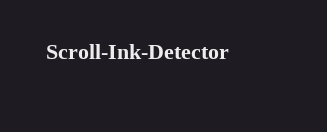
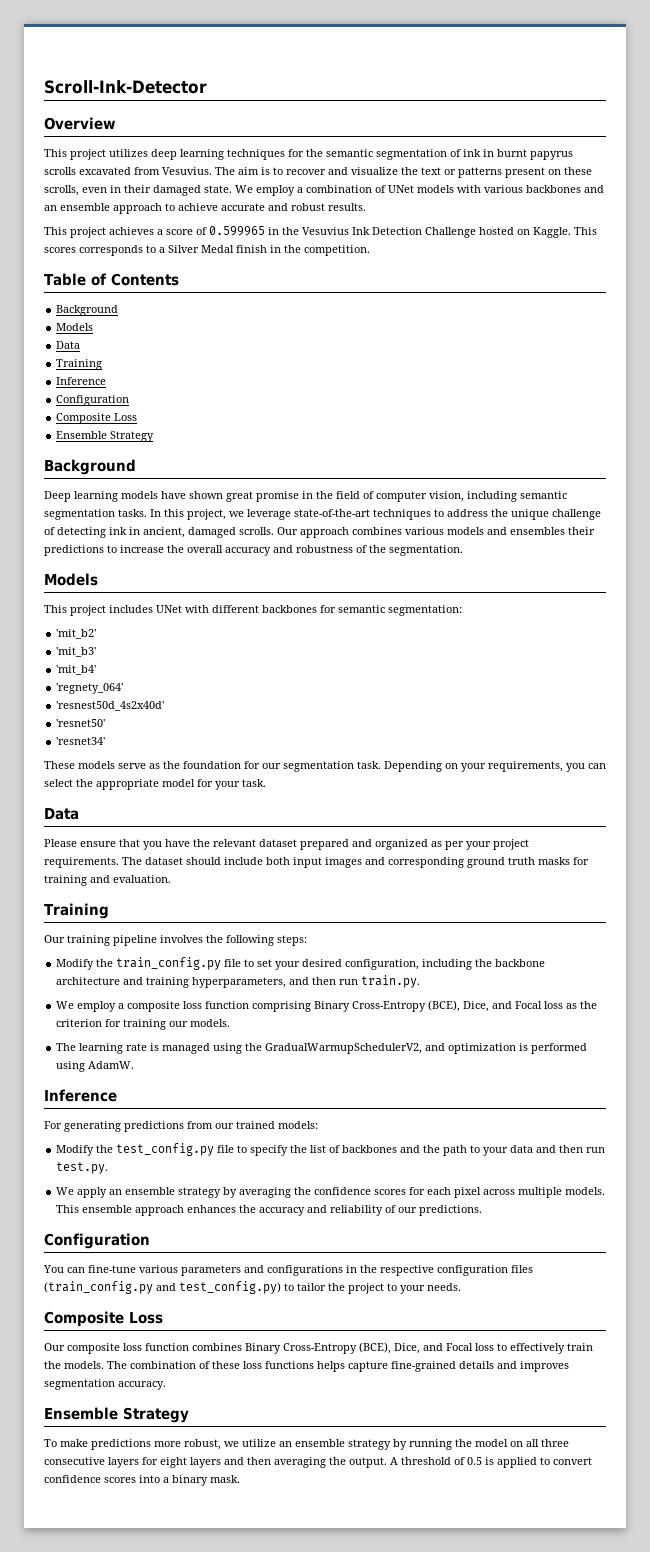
(229, 51) none -> [44,117,115,130] [44,149,573,160] [44,167,592,178] [44,185,604,196] [44,203,366,214] [44,226,597,238] [44,245,370,256] [44,273,179,286] [56,305,119,316] [56,323,94,331] [56,341,81,349] [56,359,103,370] [56,377,107,385] [56,395,130,406] [56,413,138,424] [56,431,155,442] [44,459,136,475] [44,491,567,502] [44,509,601,520] [44,527,595,538] [44,545,463,556] [44,573,98,586] [44,605,462,616] [56,629,97,639] [56,647,97,657] [56,665,97,675] [56,683,124,694] [56,701,165,711] [56,719,106,727] [56,737,106,745] [44,761,606,772] [44,779,266,790] [44,808,79,820] [44,839,529,850] [44,857,589,868] [44,875,171,886] [44,903,109,919] [44,935,307,946] [56,957,546,970] [56,975,421,988] [56,1000,598,1012] [56,1019,231,1030] [56,1043,588,1054] [56,1061,135,1072] [44,1089,117,1102] [44,1121,318,1132] [56,1143,606,1156] [56,1162,109,1174] [56,1187,606,1198] [56,1205,483,1216] [44,1233,150,1249] [43,1265,533,1276] [44,1281,461,1294] [44,1311,163,1327] [44,1342,593,1354] [44,1361,569,1372] [44,1379,166,1390] [44,1407,189,1423] [44,1439,569,1450] [44,1457,592,1468] [44,1475,240,1486] // Overview // This project utilizes deep learning techniques for the semantic segmentation of ink in burnt papyrus scrolls excavated from Vesuvius. The aim is to recover and visualize the text or patterns present on these scrolls, even in their damaged state. We employ a combination of UNet models with various backbones and an ensemble approach to achieve accurate and robust results. // This project achieves a score of 0.599965 in the Vesuvius Ink Detection Challenge hosted on Kaggle. This scores corresponds to a Silver Medal finish in the competition. // Table of Contents // Background // Models // Data // Training // Inference // Configuration // Composite Loss // Ensemble Strategy // Background // Deep learning models have shown great promise in the field of computer vision, including semantic segmentation tasks. In this project, we leverage state-of-the-art techniques to address the unique challenge of detecting ink in ancient, damaged scrolls. Our approach combines various models and ensembles their predictions to increase the overall accuracy and robustness of the segmentation. // Models // This project includes UNet with different backbones for semantic segmentation: // 'mit_b2' // 'mit_b3' // 'mit_b4' // 'regnety_064' // 'resnest50d_4s2x40d' // 'resnet50' // 'resnet34' // These models serve as the foundation for our segmentation task. Depending on your requirements, you can select the appropriate model for your task. // Data // Please ensure that you have the relevant dataset prepared and organized as per your project requirements. The dataset should include both input images and corresponding ground truth masks for training and evaluation. // Training // Our training pipeline involves the following steps: // Modify the train_config.py file to set your desired configuration, including the backbone architecture and training hyperparameters, and then run train.py. // We employ a composite loss function comprising Binary Cross-Entropy (BCE), Dice, and Focal loss as the criterion for training our models. // The learning rate is managed using the GradualWarmupSchedulerV2, and optimization is performed using AdamW. // Inference // For generating predictions from our trained models: // Modify the test_config.py file to specify the list of backbones and the path to your data and then run test.py. // We apply an ensemble strategy by averaging the confidence scores for each pixel across multiple models. This ensemble approach enhances the accuracy and reliability of our predictions. // Configuration // You can fine-tune various parameters and configurations in the respective configuration files (train_config.py and test_config.py) to tailor the project to your needs. // Composite Loss // Our composite loss function combines Binary Cross-Entropy (BCE), Dice, and Focal loss to effectively train the models. The combination of these loss functions helps capture fine-grained details and improves segmentation accuracy. // Ensemble Strategy // To make predictions more robust, we utilize an ensemble strategy by running the model on all three consecutive layers for eight layers and then averaging the output. A threshold of 0.5 is applied to convert confidence scores into a binary mask.

